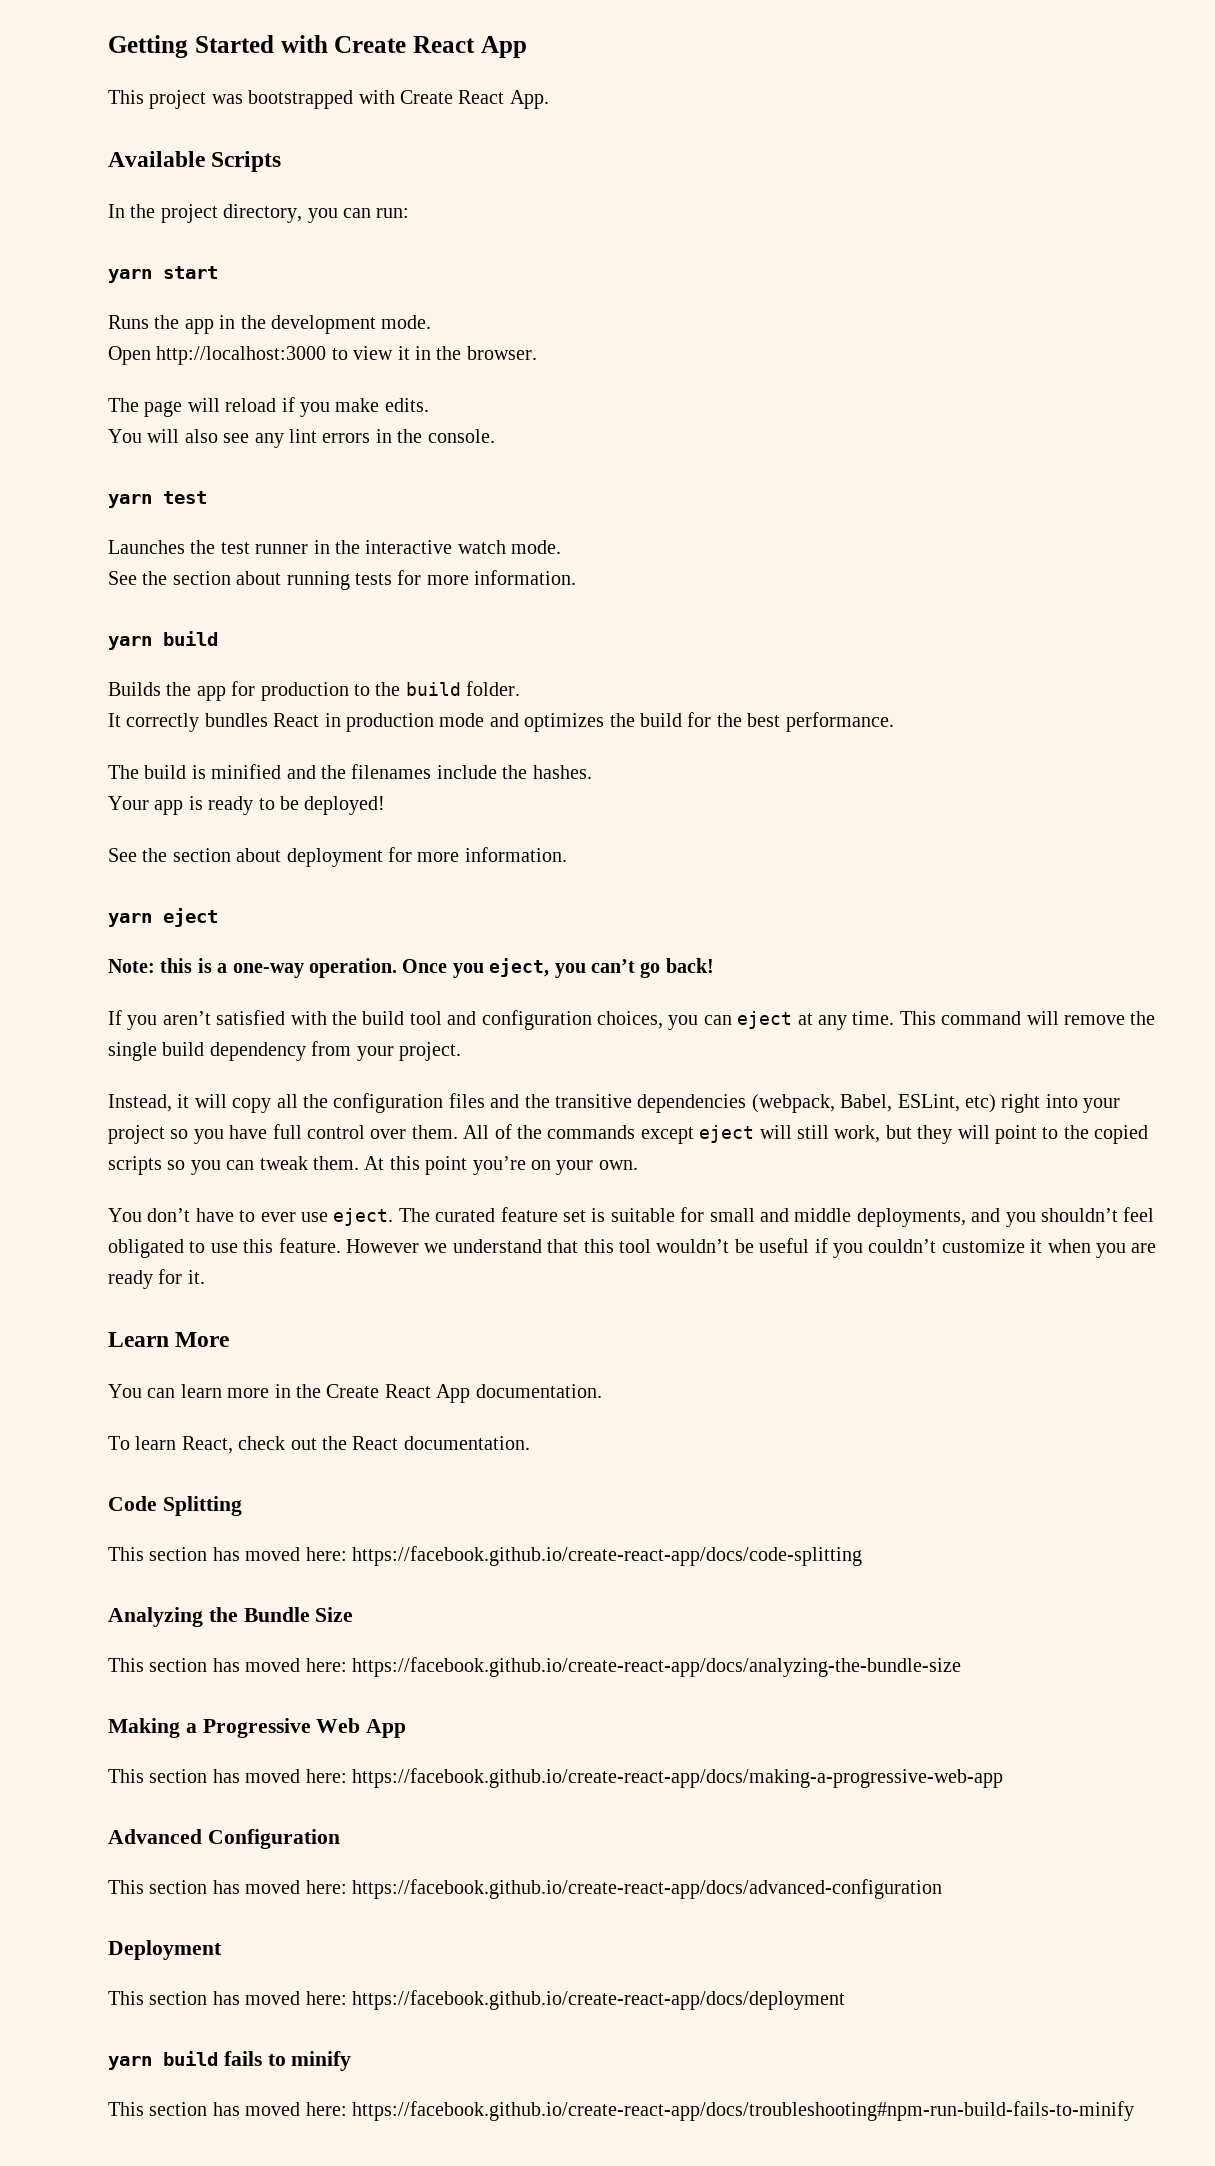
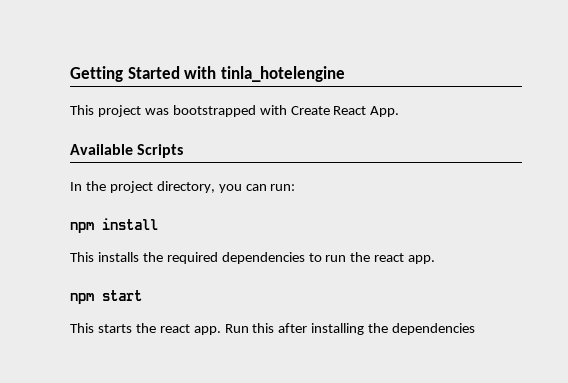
[334,36,527,58] Create React App -> [220,66,345,82] tinla_hotelengine
[108,266,218,283] [108,315,432,334] [108,346,537,365] [108,397,429,417] [108,429,495,448] [108,491,207,508] [108,540,562,554] [108,570,577,590] [108,631,218,650] [108,681,521,701] [108,712,894,732] [108,764,592,779] [108,796,386,815] [108,847,567,867] [108,908,218,927] [108,958,714,978] [108,1010,1156,1030] [108,1041,461,1061] [108,1093,1121,1113] [108,1124,1149,1144] [108,1156,638,1175] [108,1207,1155,1227] [108,1238,1157,1258] [108,1269,205,1289] [108,1332,230,1347] [108,1384,602,1403] [108,1436,530,1454] [108,1496,242,1516] [108,1546,862,1566] [108,1607,354,1627] [108,1657,961,1677] [108,1718,407,1738] [108,1768,1003,1788] [108,1829,340,1849] [108,1879,942,1899] [108,1940,222,1960] [108,1990,845,2010] [108,2051,352,2071] [108,2101,1134,2121] yarn start // Runs the app in the development mode. // Open http://localhost:3000 to view it in the browser. // The page will reload if you make edits. // You will also see any lint errors in the console. // yarn test // Launches the test runner in the interactive watch mode. // See the section about running tests for more information. // yarn build // Builds the app for production to the build folder. // It correctly bundles React in production mode and optimizes the build for the best performance. // The build is minified and the filenames include the hashes. // Your app is ready to be deployed! // See the section about deployment for more information. // yarn eject // Note: this is a one-way operation. Once you eject, you can’t go back! // If you aren’t satisfied with the build tool and configuration choices, you can eject at any time. This command will remove the single build dependency from your project. // Instead, it will copy all the configuration files and the transitive dependencies (webpack, Babel, ESLint, etc) right into your project so you have full control over them. All of the commands except eject will still work, but they will point to the copied scripts so you can tweak them. At this point you’re on your own. // You don’t have to ever use eject. The curated feature set is suitable for small and middle deployments, and you shouldn’t feel obligated to use this feature. However we understand that this tool wouldn’t be useful if you couldn’t customize it when you are ready for it. // Learn More // You can learn more in the Create React App documentation. // To learn React, check out the React documentation. // Code Splitting // This section has moved here: https://facebook.github.io/create-react-app/docs/code-splitting // Analyzing the Bundle Size // This section has moved here: https://facebook.github.io/create-react-app/docs/analyzing-the-bundle-size // Making a Progressive Web App // This section has moved here: https://facebook.github.io/create-react-app/docs/making-a-progressive-web-app // Advanced Configuration // This section has moved here: https://facebook.github.io/create-react-app/docs/advanced-configuration // Deployment // This section has moved here: https://facebook.github.io/create-react-app/docs/deployment // yarn build fails to minify // This section has moved here: https://facebook.github.io/create-react-app/docs/troubleshooting#npm-run-build-fails-to-minify -> [70,218,158,233] [70,252,436,264] [70,290,142,304] [70,323,476,335] npm install // This installs the required dependencies to run the react app. // npm start // This starts the react app. Run this after installing the dependencies

